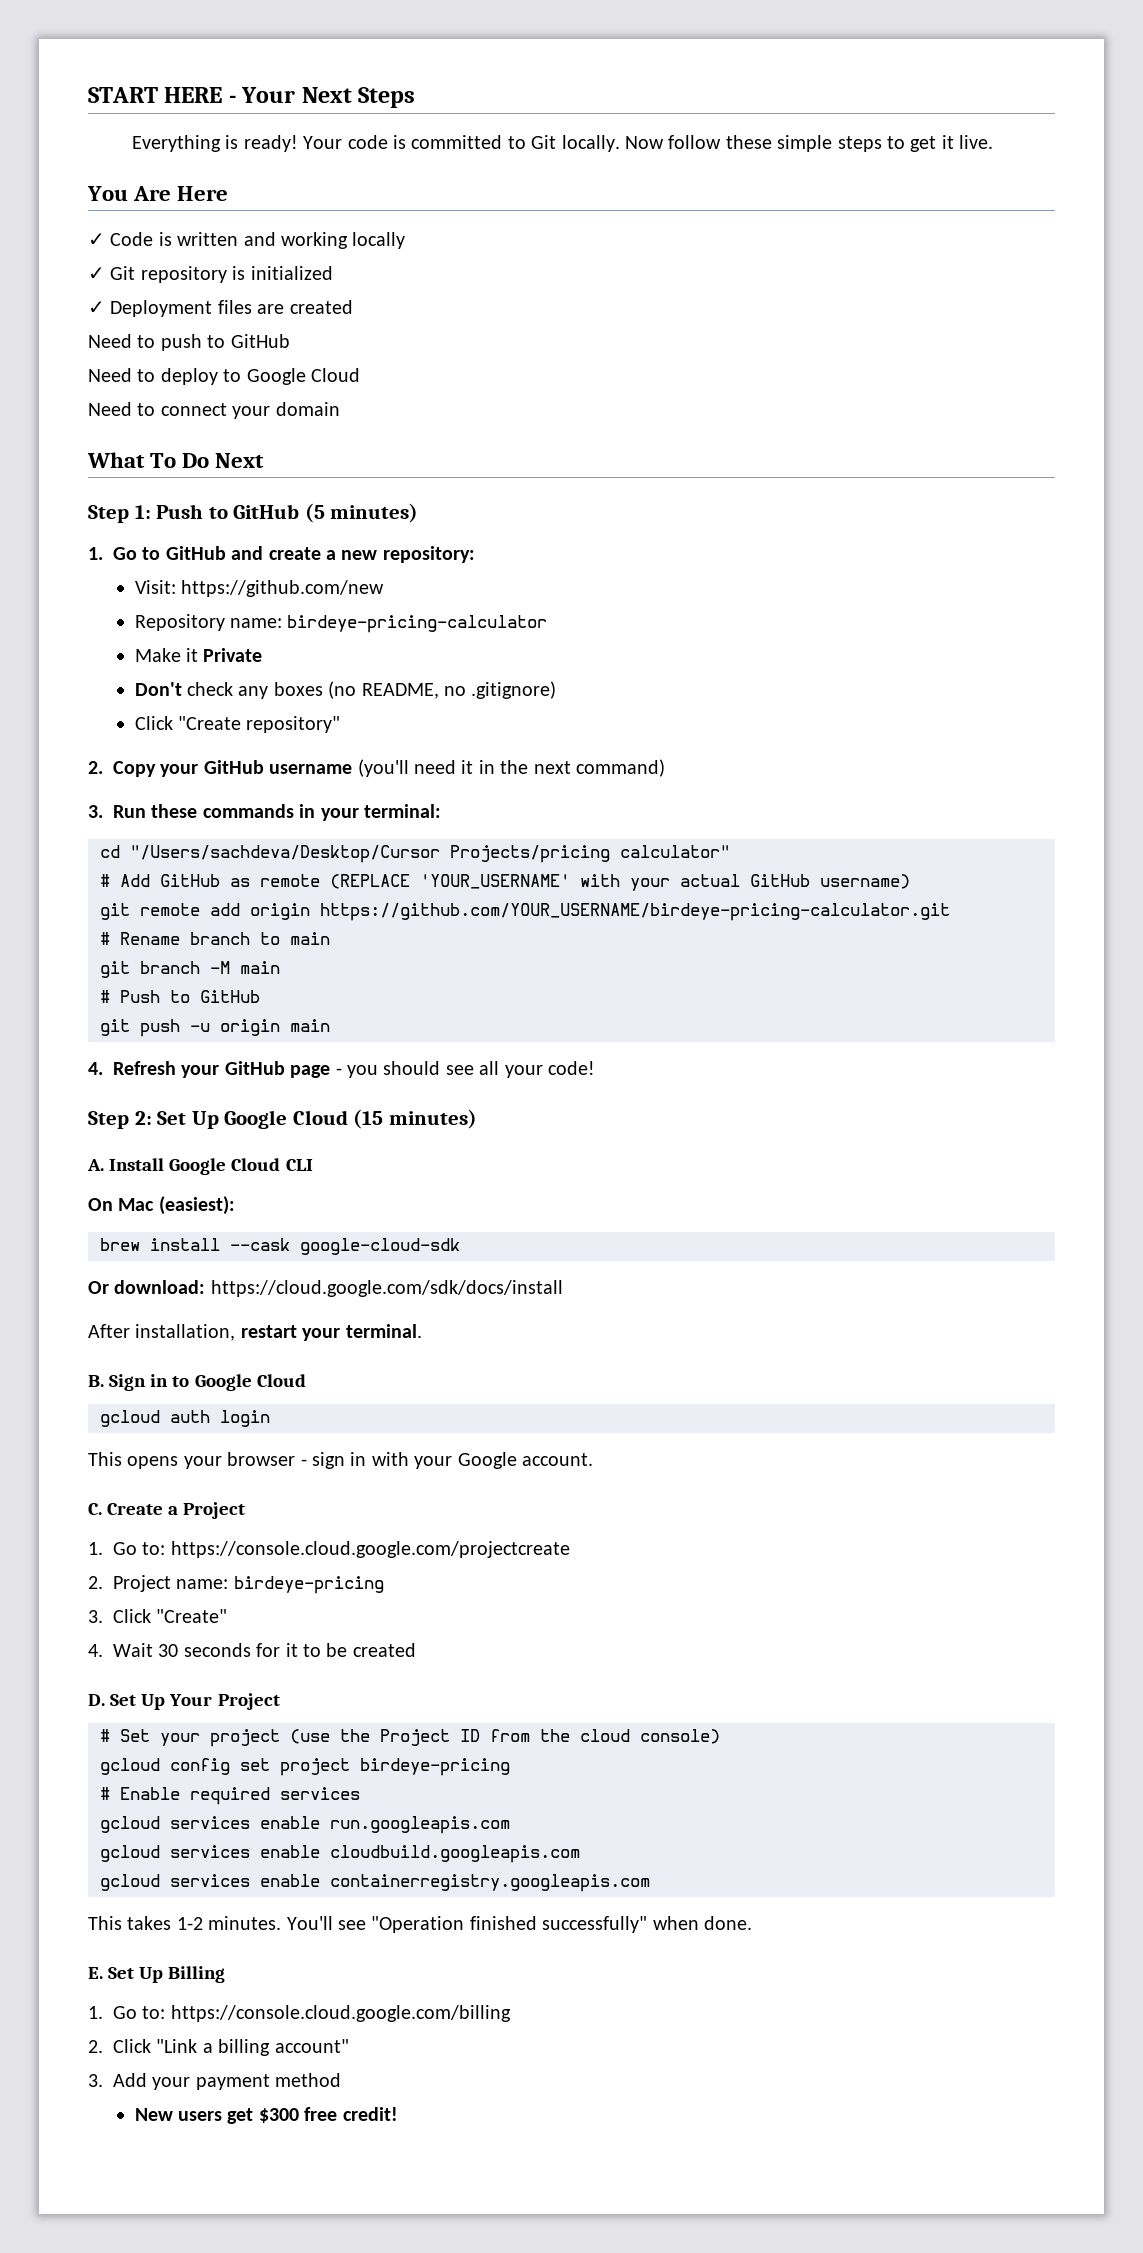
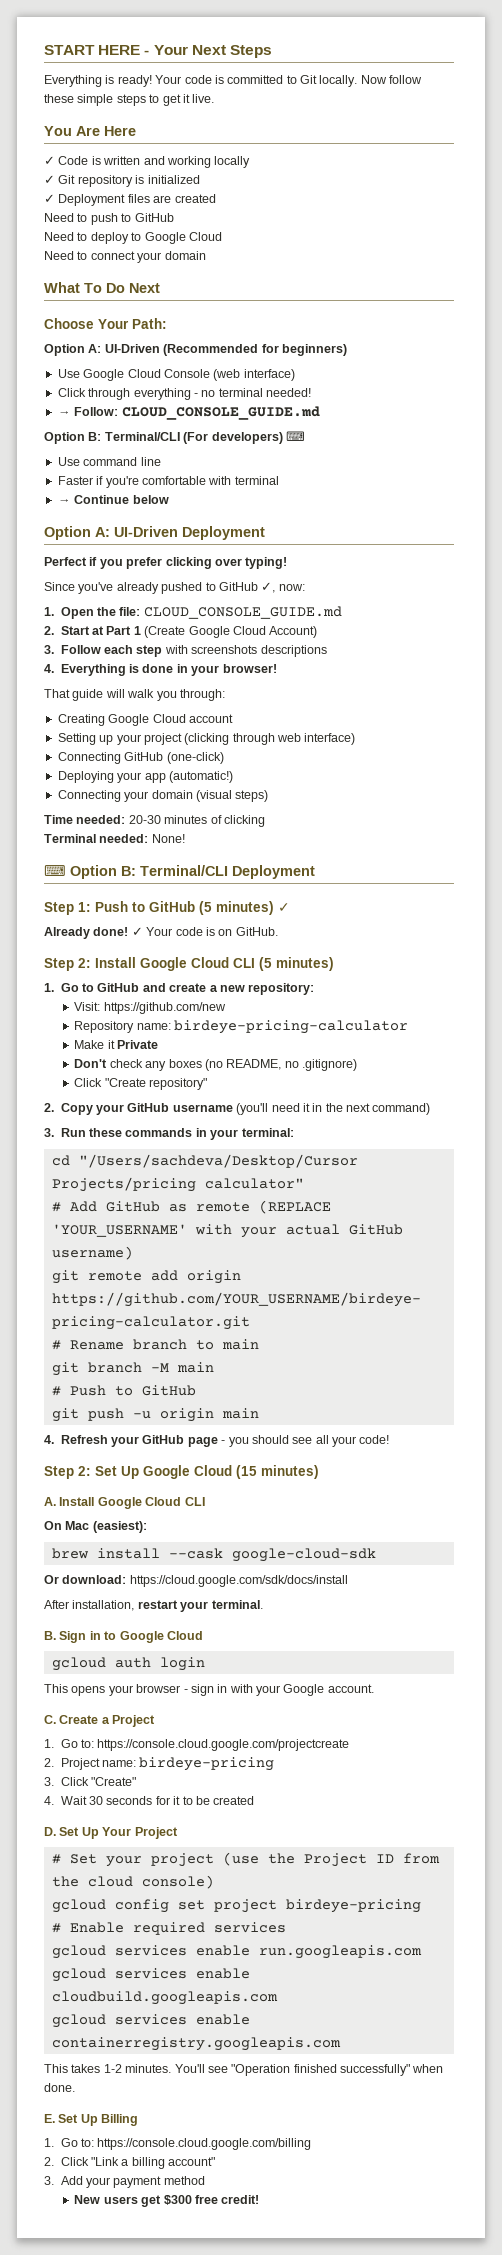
(265, 460) none -> [44,318,167,329] [44,344,347,356] [57,369,295,381] [57,388,311,400] [57,406,320,420] [44,431,305,444] [57,457,161,466] [57,476,279,488] [57,495,169,504] [44,526,265,540] [44,557,288,569] [44,582,305,594] [44,606,342,619] [44,626,318,638] [44,645,327,657] [44,664,277,676] [44,689,225,701] [57,714,233,726] [57,733,356,745] [57,752,224,764] [57,771,233,783] [57,790,269,802] [44,815,265,827] [44,834,185,843] [44,865,315,879] // Choose Your Path: // Option A: UI-Driven (Recommended for beginners) // Use Google Cloud Console (web interface) // Click through everything - no terminal needed! // → Follow: CLOUD_CONSOLE_GUIDE.md // Option B: Terminal/CLI (For developers) ⌨ // Use command line // Faster if you're comfortable with terminal // → Continue below // Option A: UI-Driven Deployment // Perfect if you prefer clicking over typing! // Since you've already pushed to GitHub ✓, now: // 1. Open the file: CLOUD_CONSOLE_GUIDE.md // 2. Start at Part 1 (Create Google Cloud Account) // 3. Follow each step with screenshots descriptions // 4. Everything is done in your browser! // That guide will walk you through: // Creating Google Cloud account // Setting up your project (clicking through web interface) // Connecting GitHub (one-click) // Deploying your app (automatic!) // Connecting your domain (visual steps) // Time needed: 20-30 minutes of clicking // Terminal needed: None! // ⌨ Option B: Terminal/CLI Deployment
(419, 513) none -> [278,903,290,912] [44,927,278,939] [44,957,334,971] ✓ // Already done! ✓ Your code is on GitHub. // Step 2: Install Google Cloud CLI (5 minutes)

